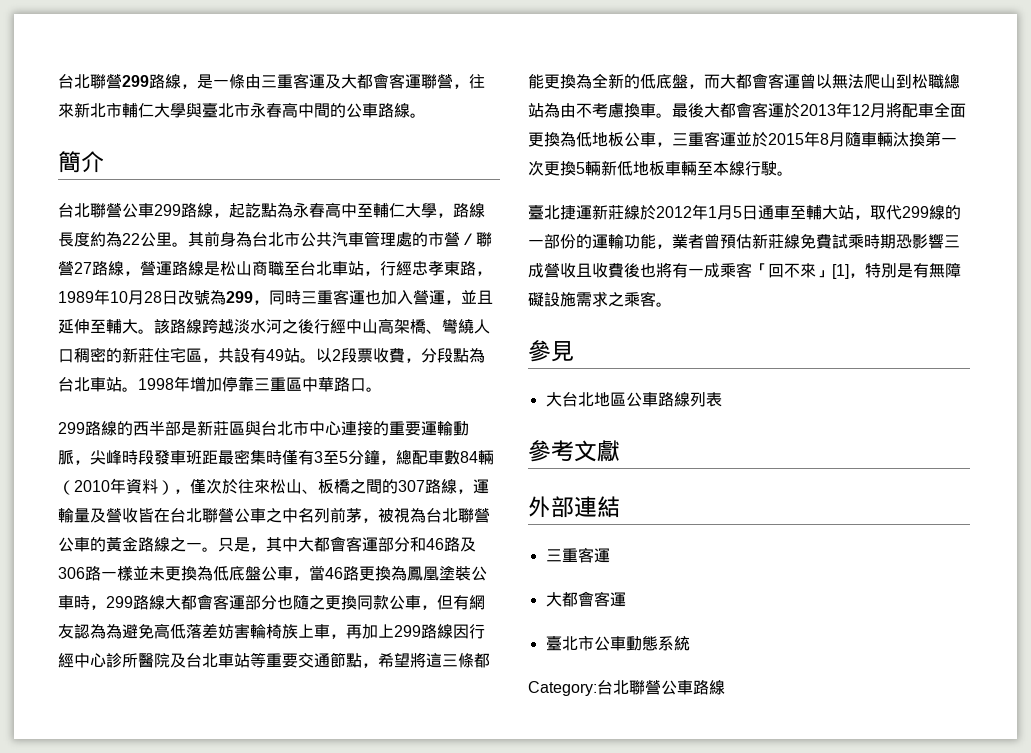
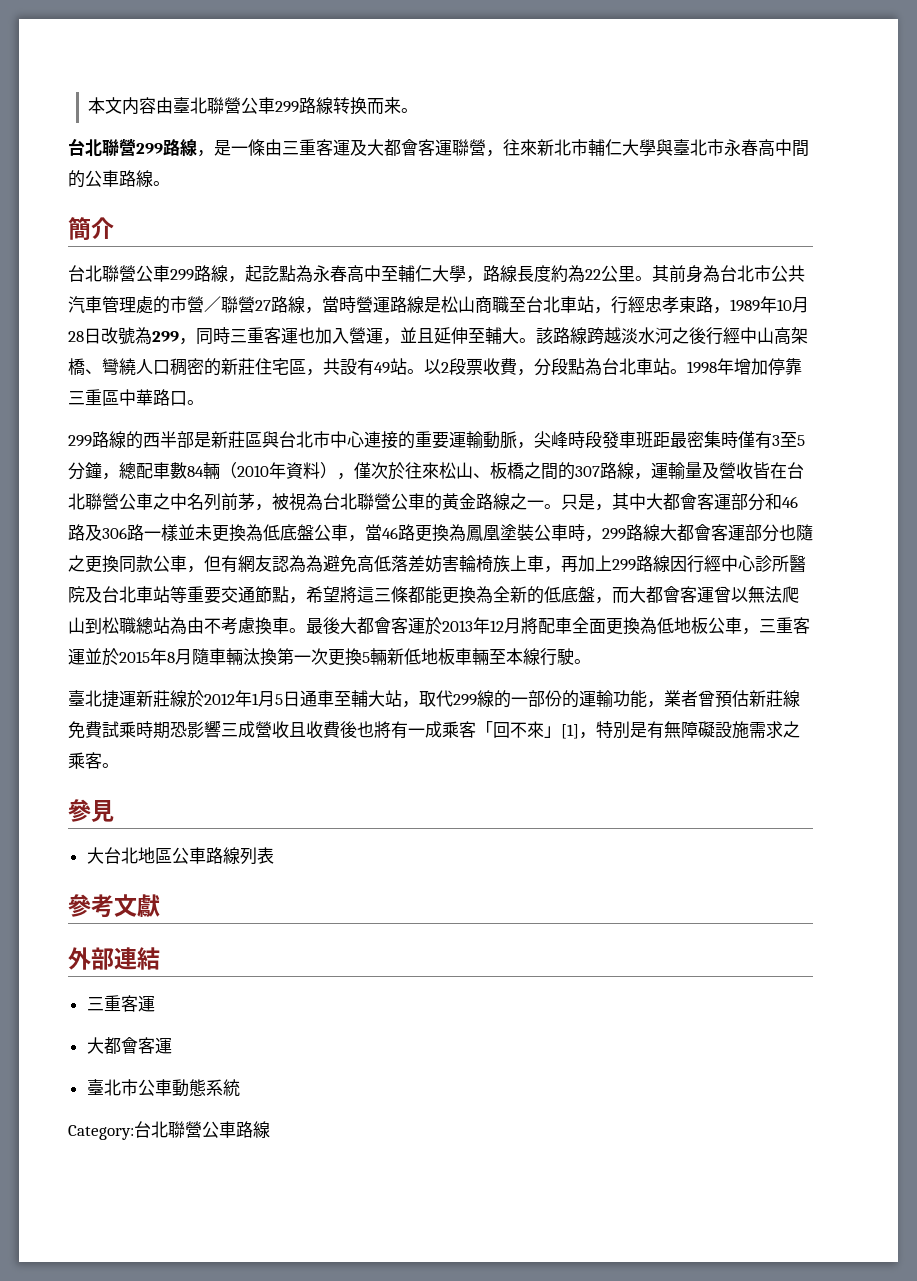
(58, 81) none -> [88,97,419,115] 本文内容由臺北聯營公車299路線转换而来。 //
(140, 273) none -> [322,296,356,313] 當時

